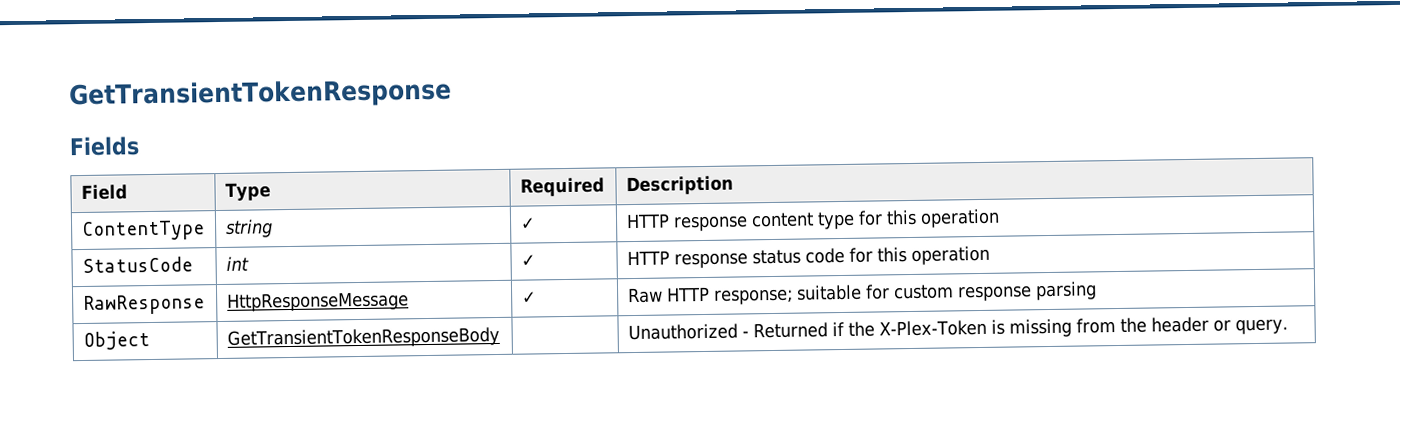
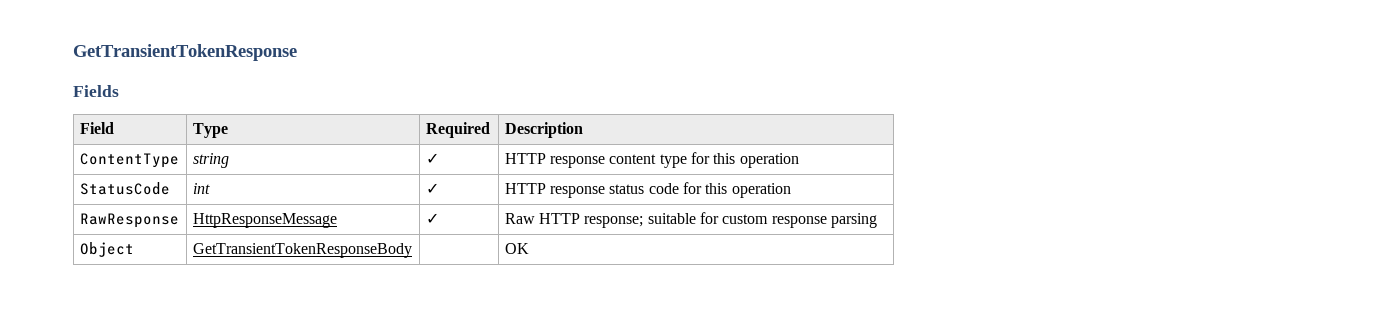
[627,316,1288,341] Unauthorized - Returned if the X-Plex-Token is missing from the header or query. -> [504,243,529,254] OK

